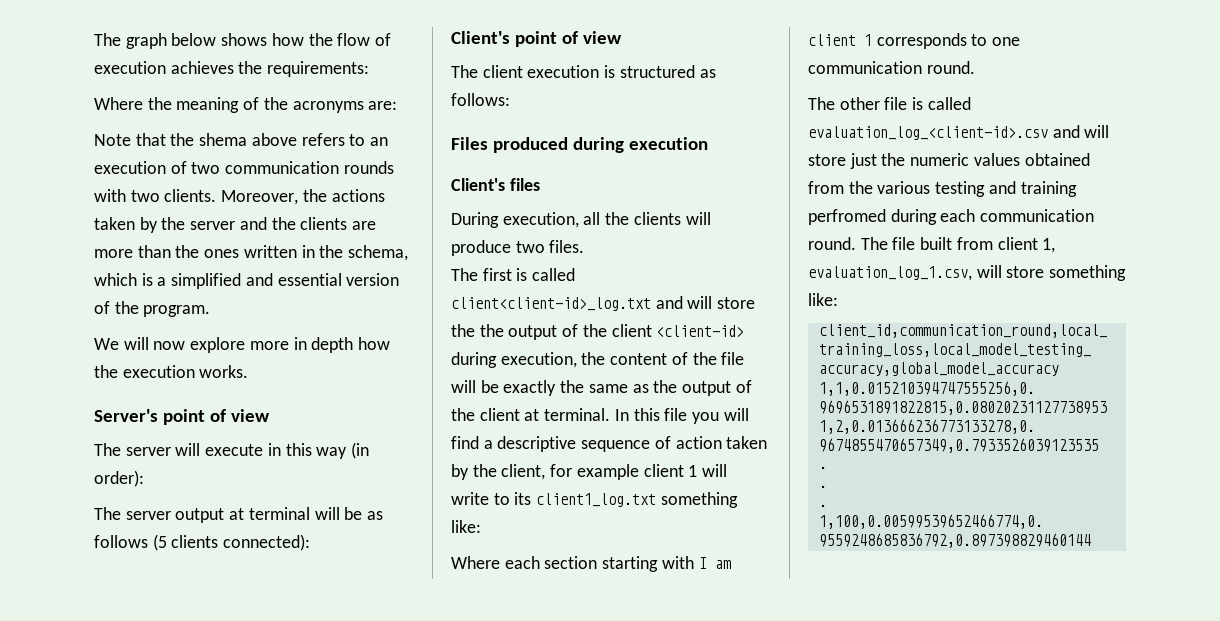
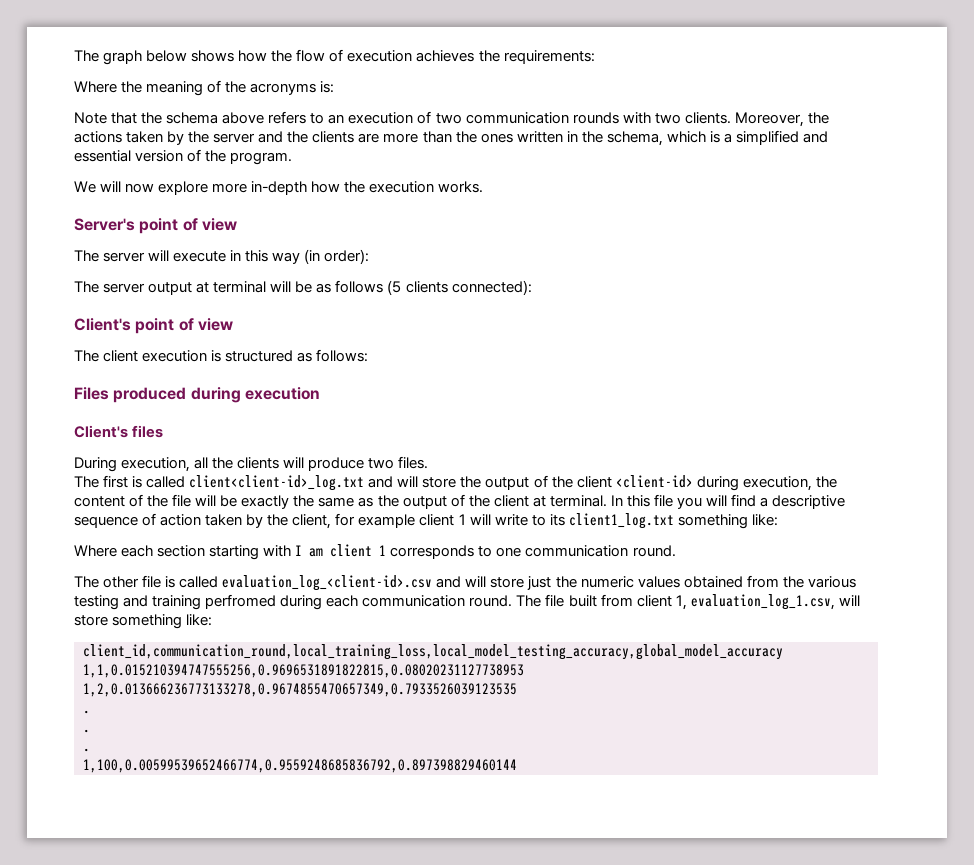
[368,101,398,110] are: -> [320,81,335,93] is:
[199,133,248,146] shema -> [166,112,219,124] schema
[293,337,354,353] in depth -> [251,181,308,195] in-depth
[479,324,504,337] the -> (482, 482) none

